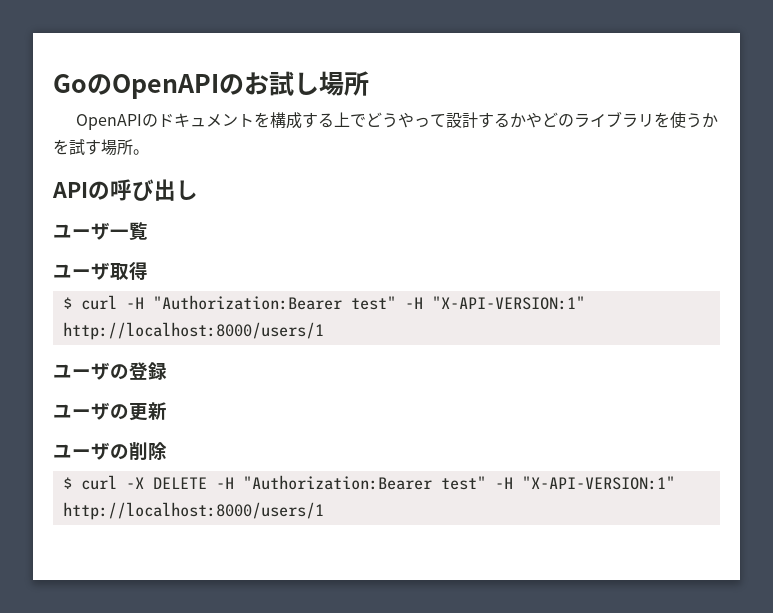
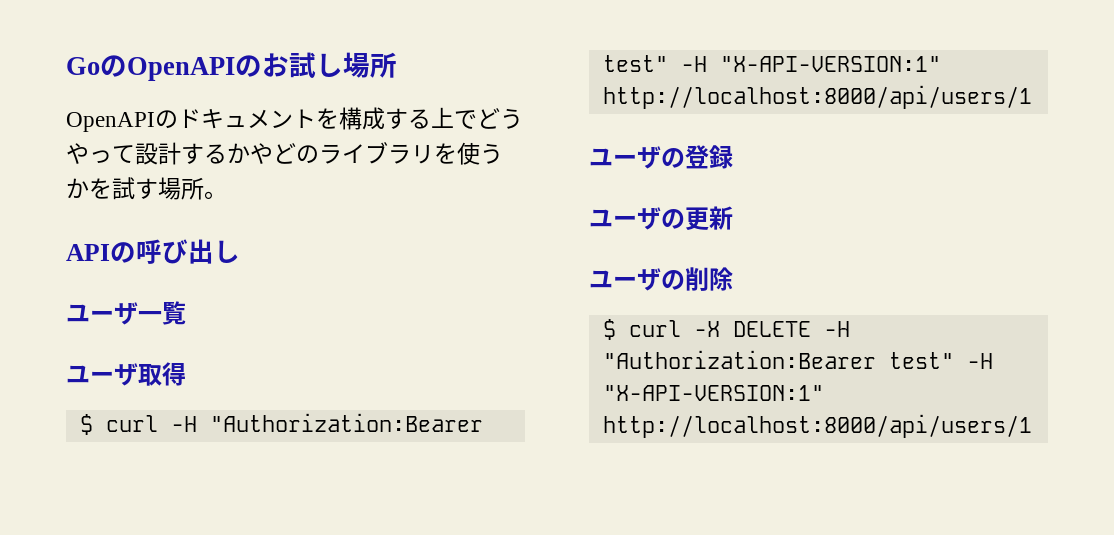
[62,322,324,340] http://localhost:8000/users/1 -> [602,85,1032,109] http://localhost:8000/api/users/1
[62,502,324,520] http://localhost:8000/users/1 -> [602,414,1032,438] http://localhost:8000/api/users/1

